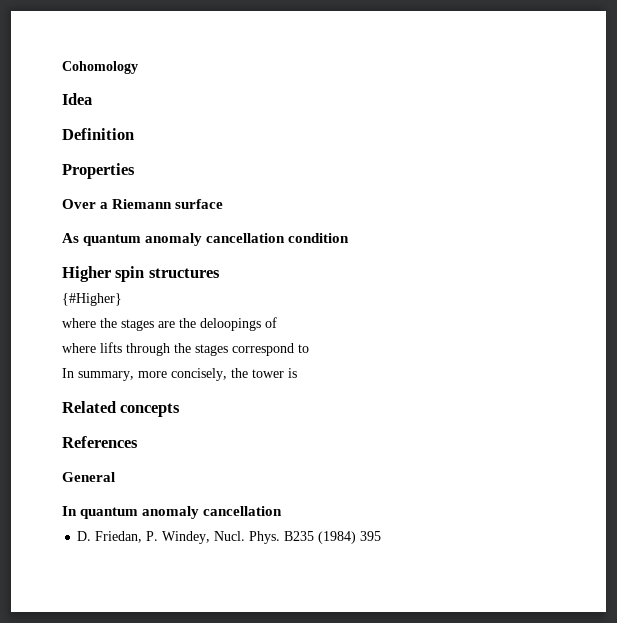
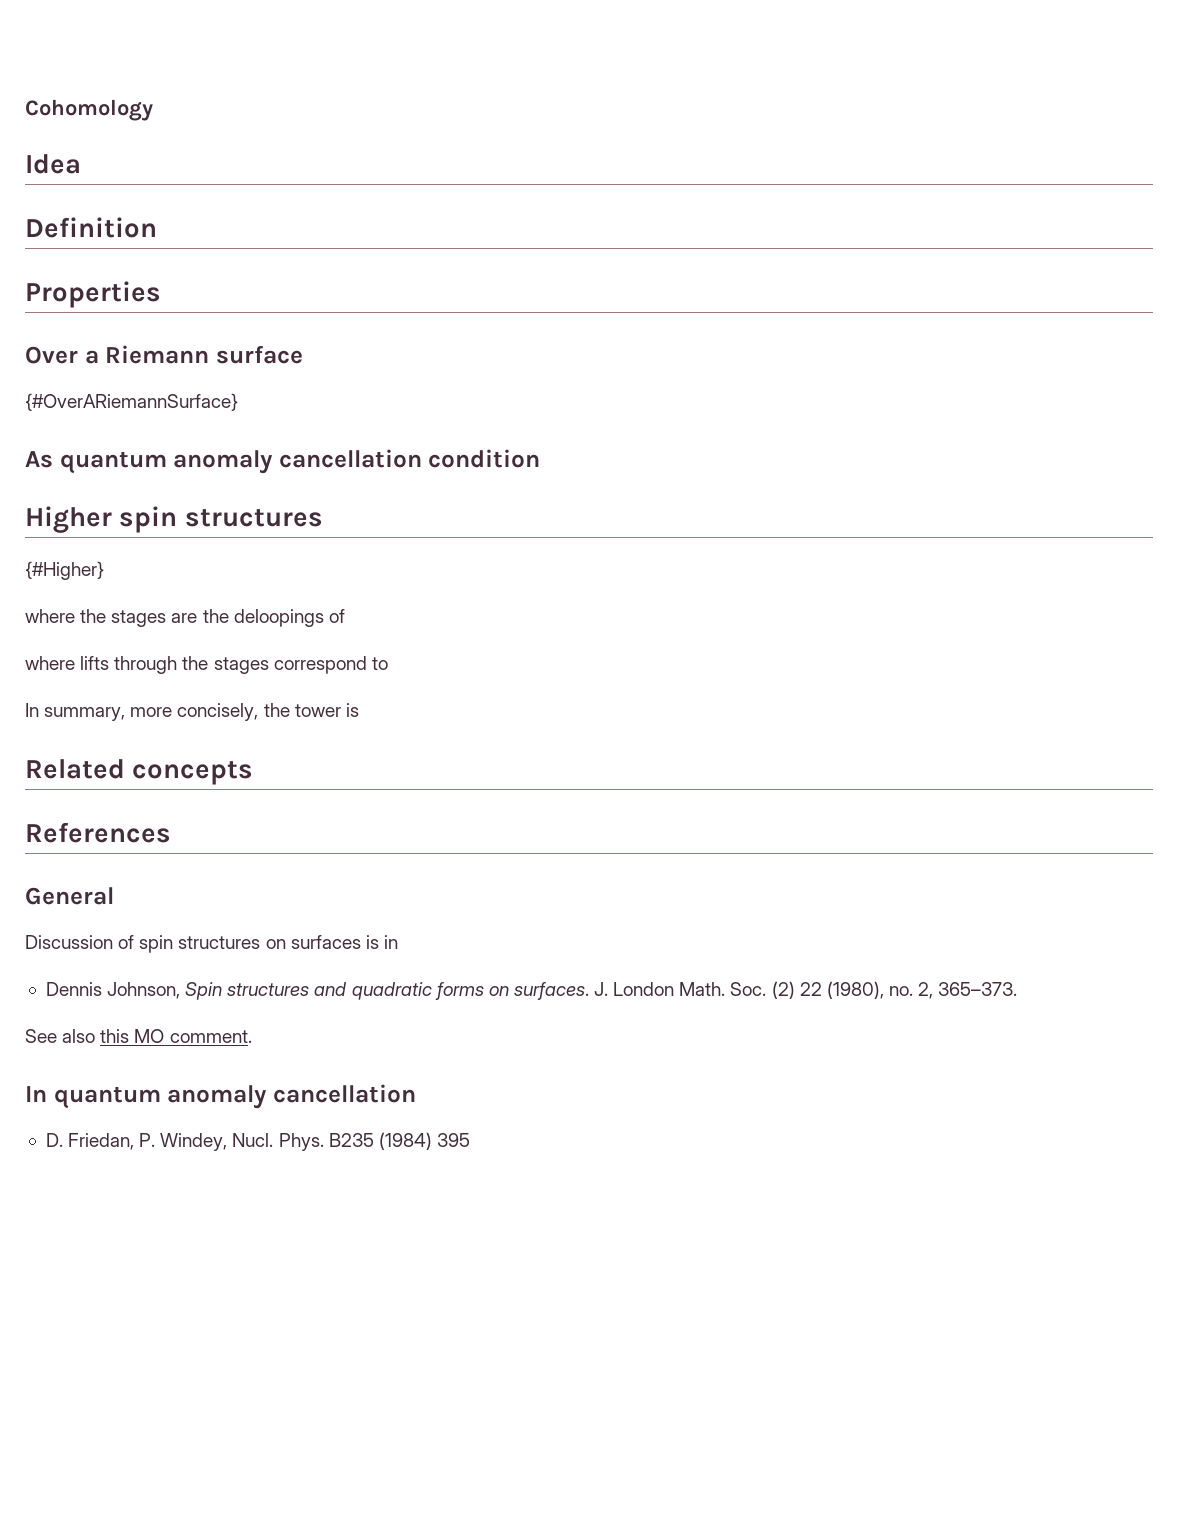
(224, 204) none -> [25,393,238,411] // {#OverARiemannSurface}
(115, 477) none -> [25,935,398,953] [45,981,1018,1000] [25,1029,252,1043] // Discussion of spin structures on surfaces is in // Dennis Johnson, Spin structures and quadratic forms on surfaces. J. London Math. Soc. (2) 22 (1980), no. 2, 365–373. // See also this MO comment.

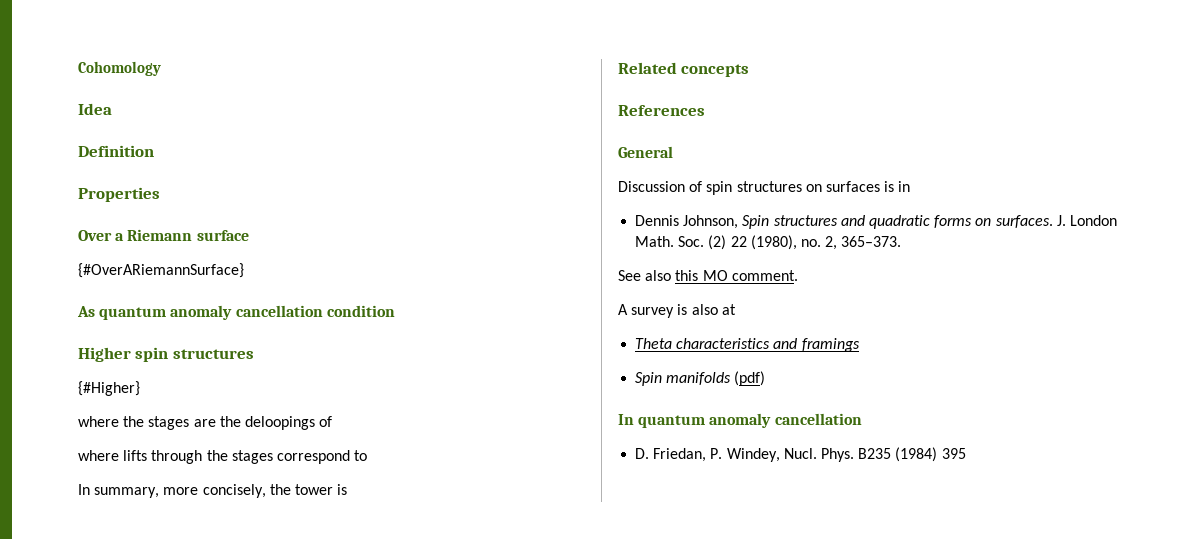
(252, 1036) none -> [618,304,736,318] [635,338,860,352] [635,371,766,386] // A survey is also at // Theta characteristics and framings // Spin manifolds (pdf)

